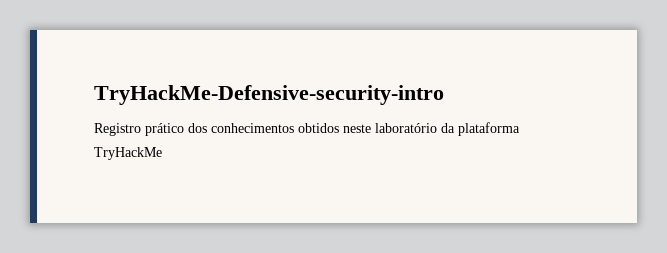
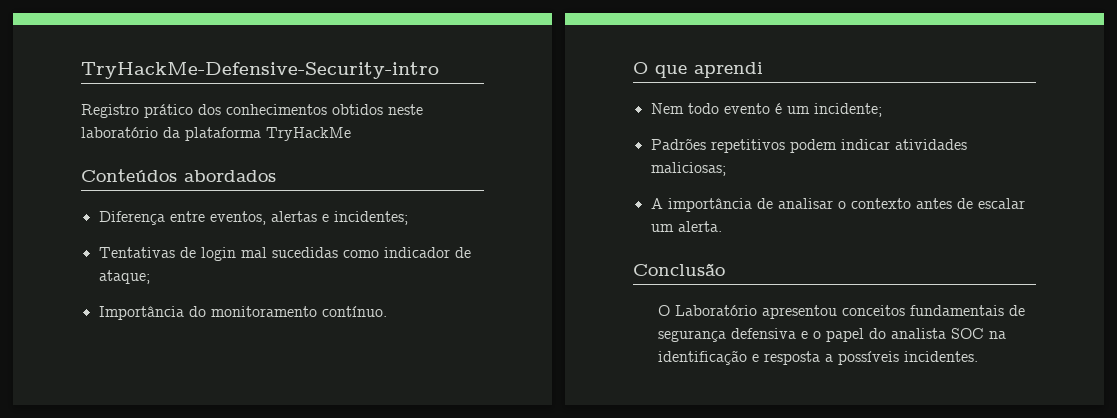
[94,85,444,105] TryHackMe-Defensive-security-intro -> [81,62,439,79] TryHackMe-Defensive-Security-intro
(162, 153) none -> [81,169,276,182] [98,211,408,225] [98,247,471,261] [98,270,150,284] [98,306,387,320] [633,62,763,78] [650,103,882,117] [650,138,967,153] [650,162,726,176] [650,198,1025,212] [650,221,722,232] [633,263,725,276] [657,305,1025,319] [657,328,1006,342] [657,350,978,365] // Conteúdos abordados // Diferença entre eventos, alertas e incidentes; // Tentativas de login mal sucedidas como indicador de ataque; // Importância do monitoramento contínuo. // O que aprendi // Nem todo evento é um incidente; // Padrões repetitivos podem indicar atividades maliciosas; // A importância de analisar o contexto antes de escalar um alerta. // Conclusão // O Laboratório apresentou conceitos fundamentais de segurança defensiva e o papel do analista SOC na identificação e resposta a possíveis incidentes.

